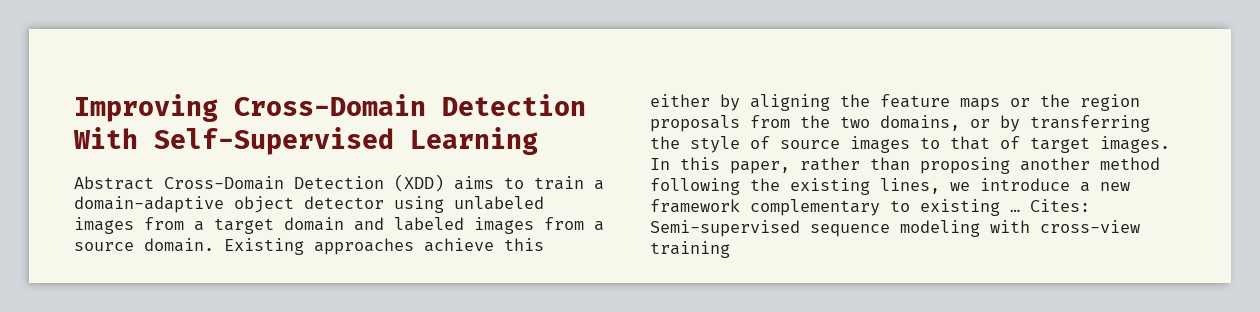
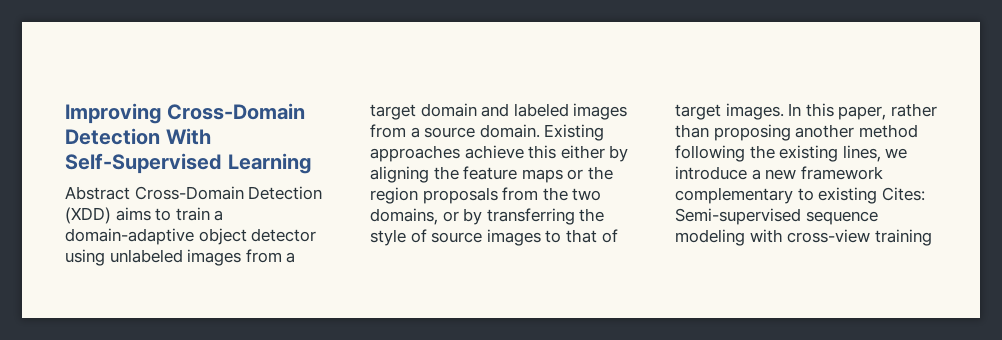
[1010,209,1020,212] … -> (878, 195) none

